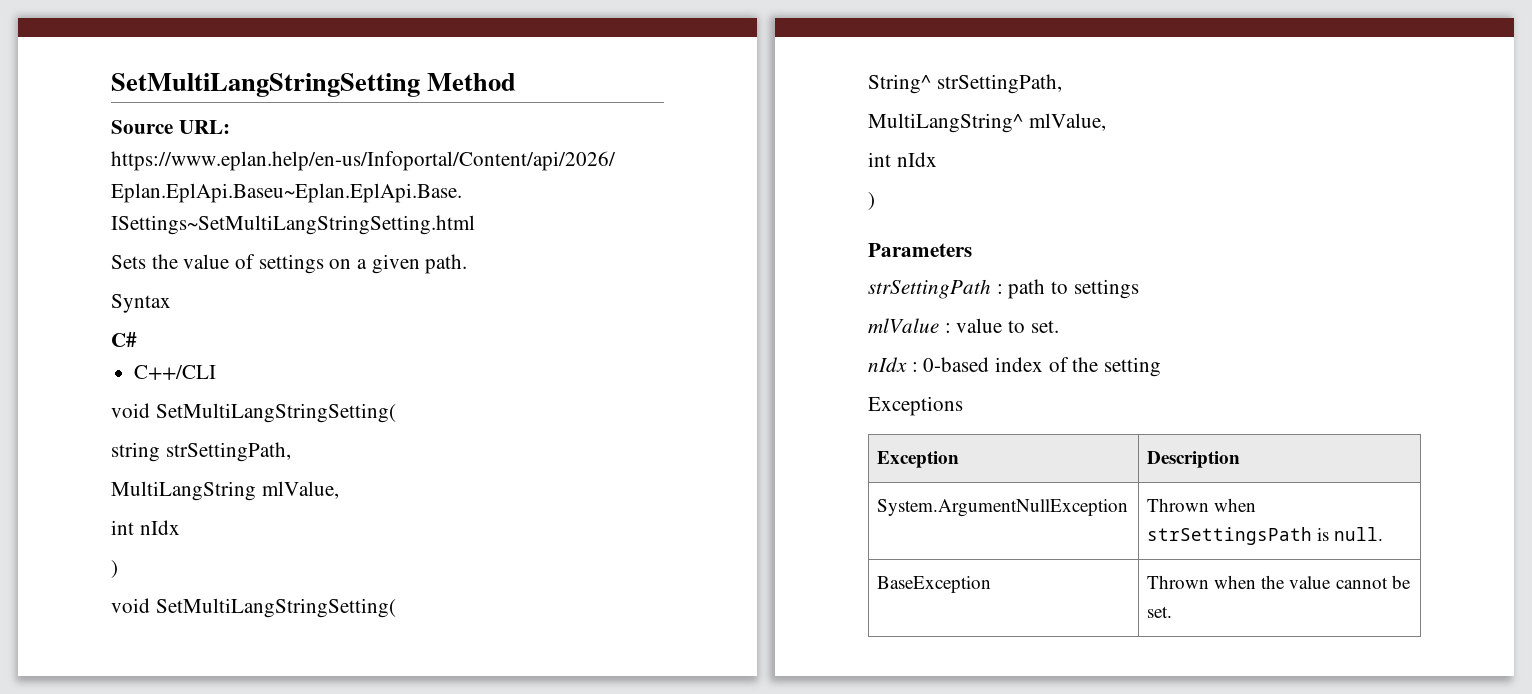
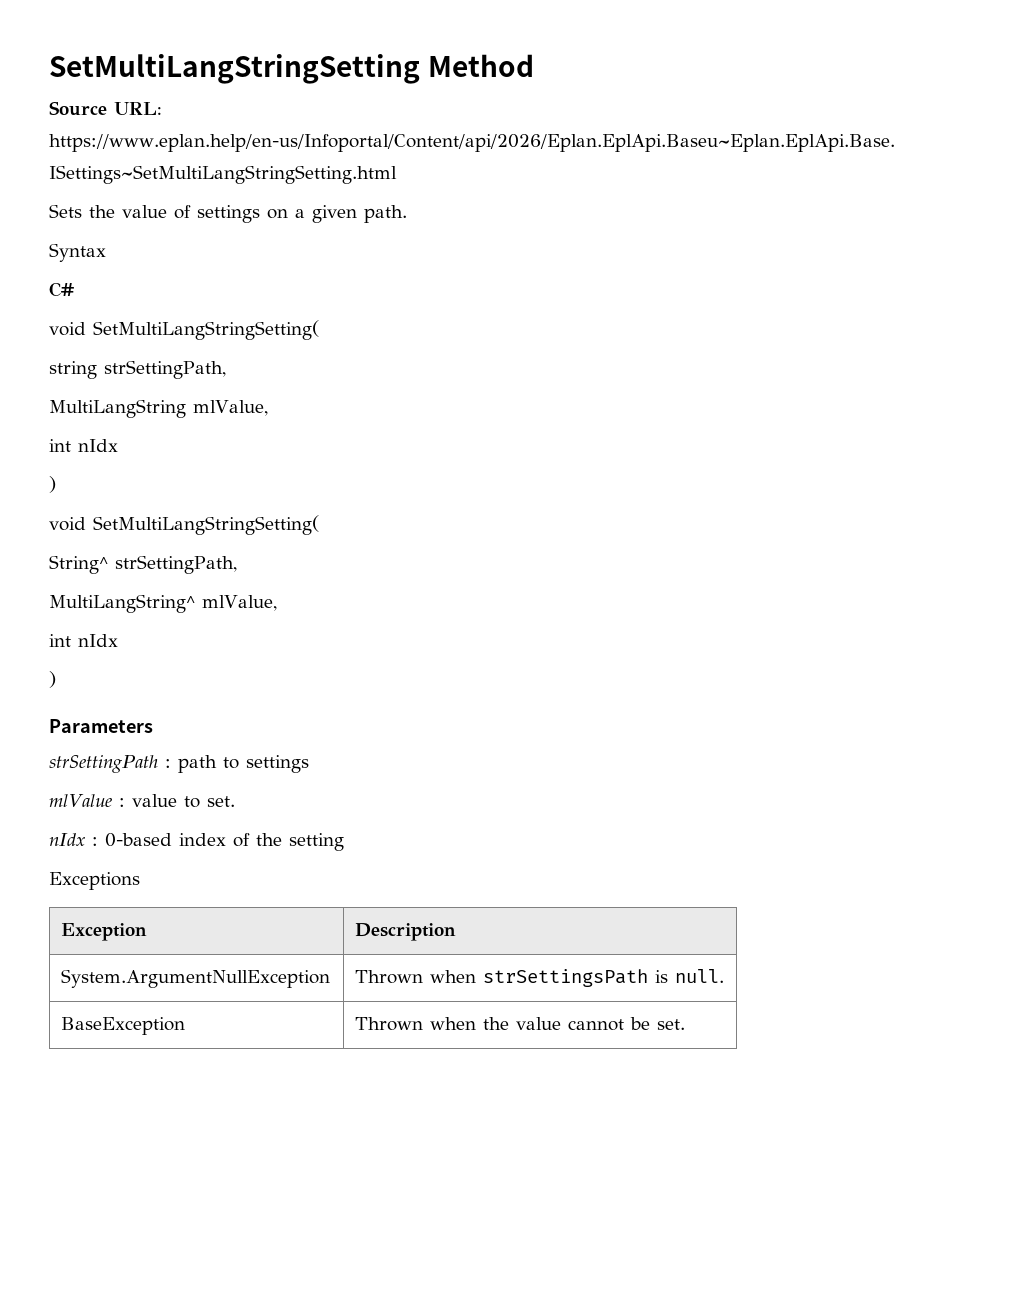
[134,365,217,380] // C++/CLI -> (74, 289) none

